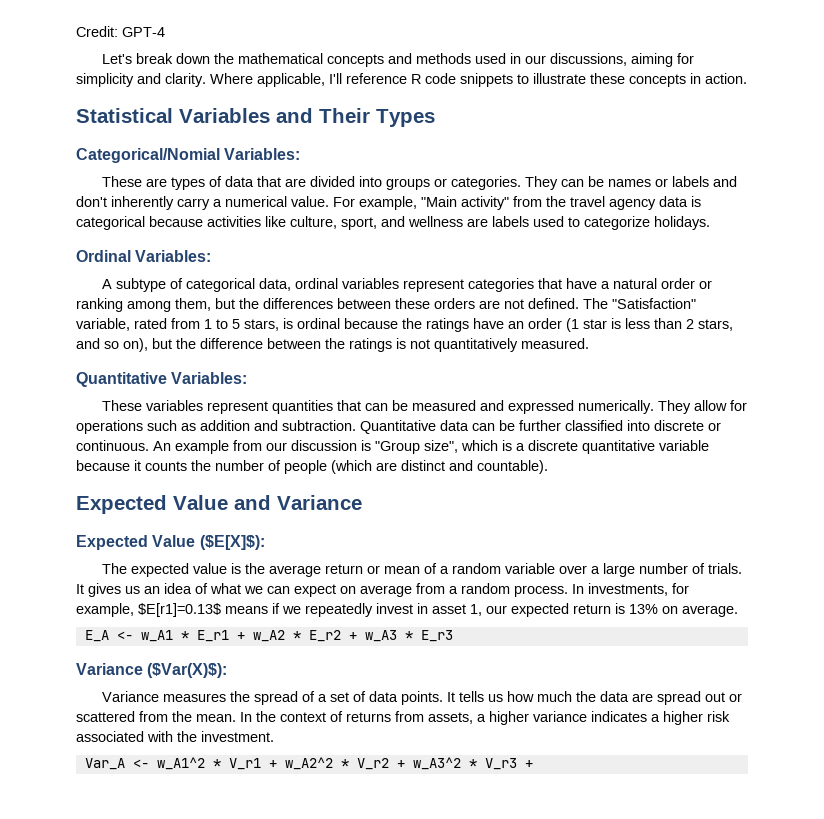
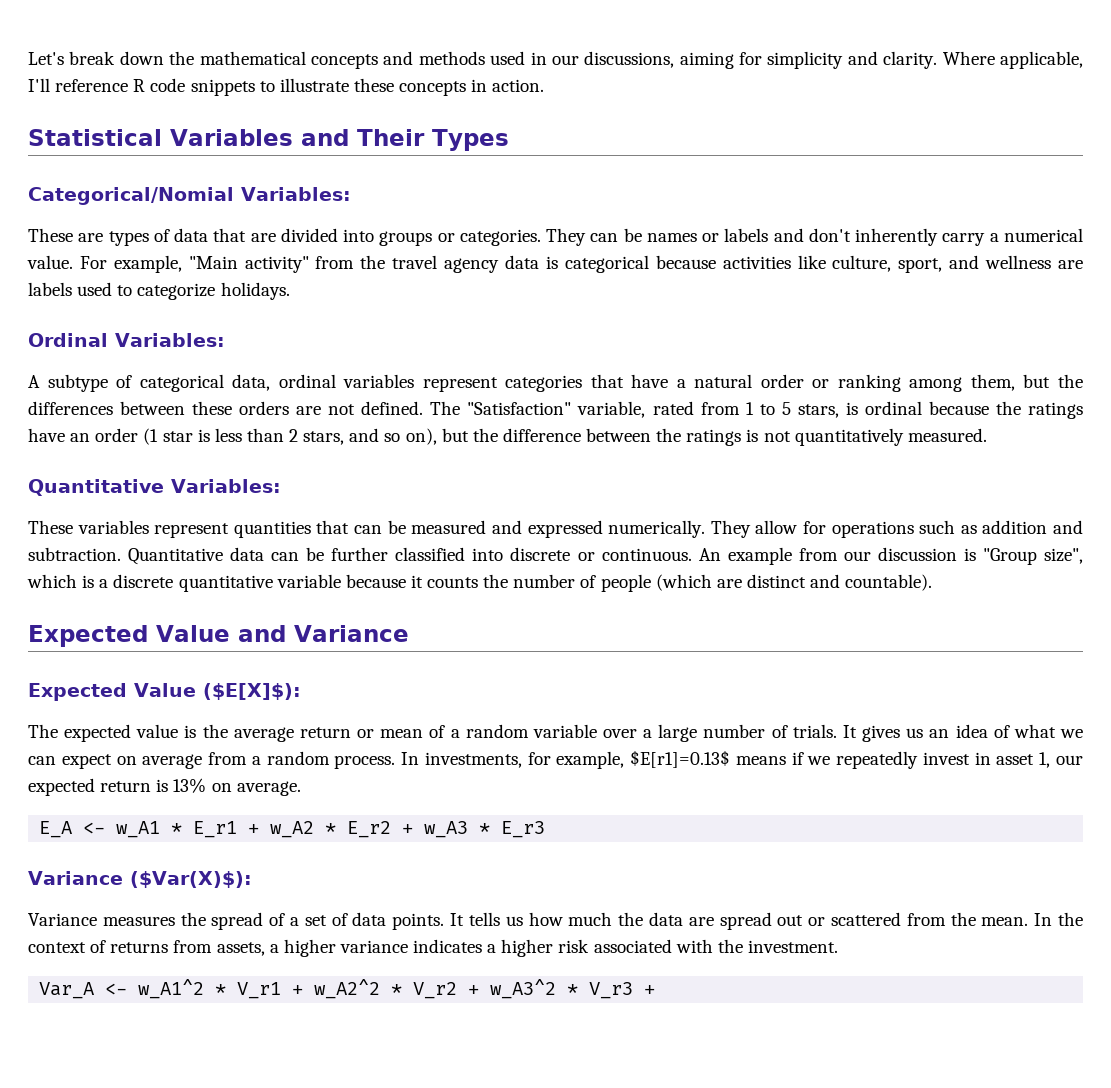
[76,26,165,37] Credit: GPT-4 // -> (28, 58) none

